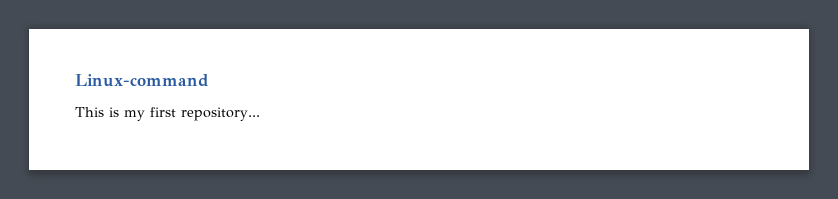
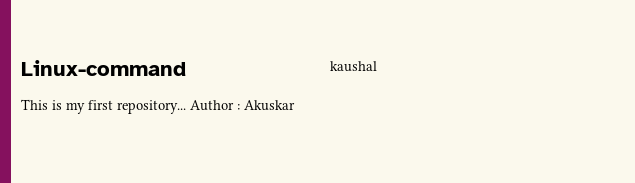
(260, 114) none -> [190,100,295,111] [330,61,377,72] Author : Akuskar kaushal

